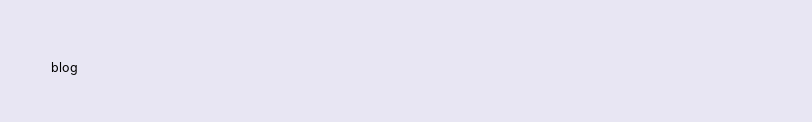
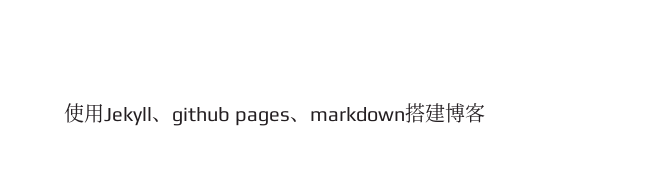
[51,62,78,75] blog -> [64,103,486,126] 使用Jekyll、github pages、markdown搭建博客

